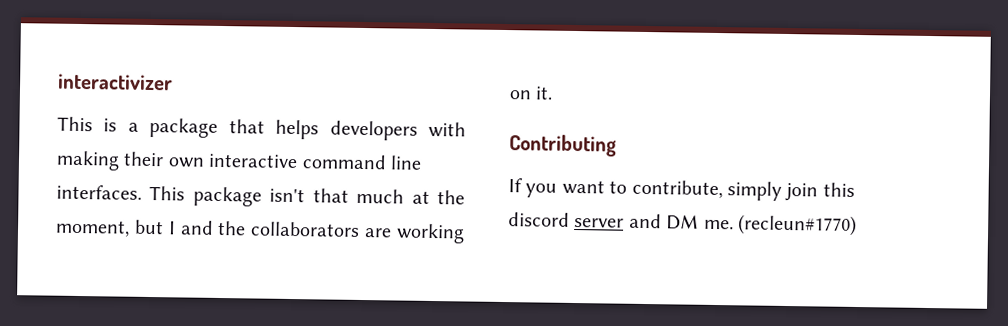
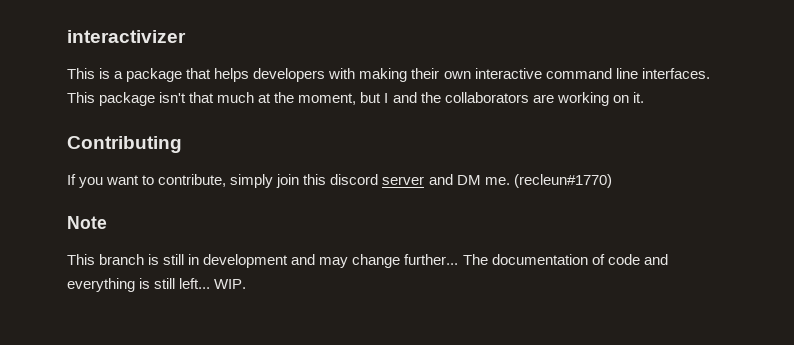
(857, 225) none -> [67,216,107,229] [67,254,668,268] [67,278,247,292] // Note // This branch is still in development and may change further... The documentation of code and everything is still left... WIP.

